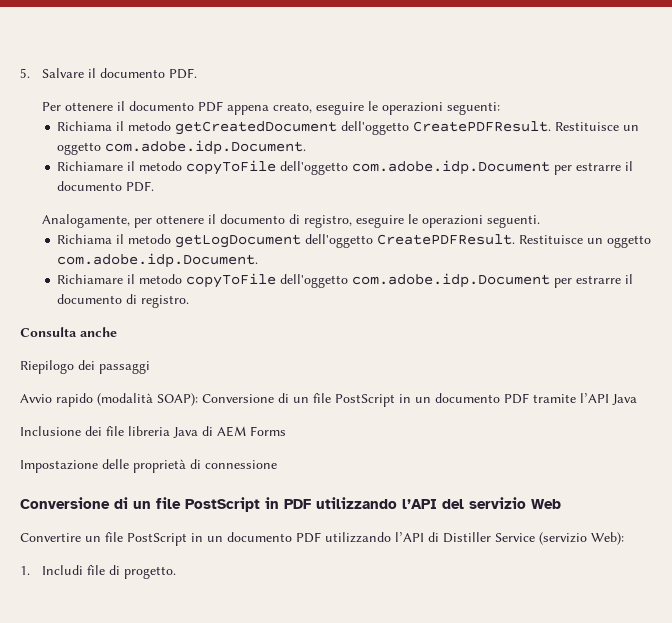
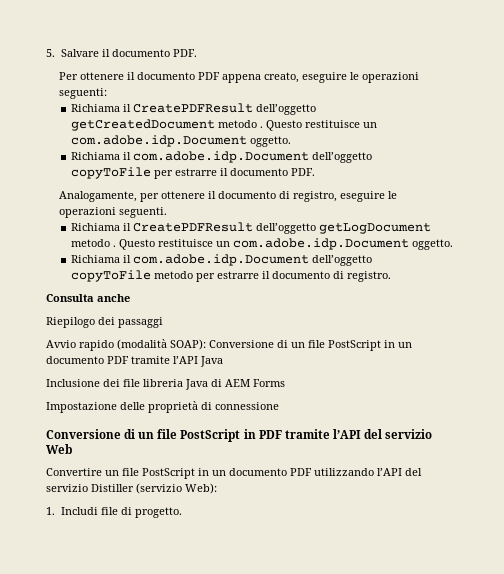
[128,121,640,135] [57,140,307,155] [57,160,551,175] metodo getCreatedDocument dell'oggetto CreatePDFResult. Restituisce un oggetto com.adobe.idp.Document. // Richiamare il metodo copyToFile dell'oggetto com.adobe.idp.Document -> [133,103,317,115] [71,119,378,131] [71,135,292,147] [71,151,373,163] [71,167,152,179] CreatePDFResult dell’oggetto getCreatedDocument metodo . Questo restituisce un com.adobe.idp.Document oggetto. // Richiama il com.adobe.idp.Document dell’oggetto copyToFile
[128,234,652,248] [57,253,259,268] [57,273,551,288] metodo getLogDocument dell'oggetto CreatePDFResult. Restituisce un oggetto com.adobe.idp.Document. // Richiamare il metodo copyToFile dell'oggetto com.adobe.idp.Document -> [133,222,432,234] [71,238,454,250] [71,254,373,266] [71,270,194,282] CreatePDFResult dell’oggetto getLogDocument metodo . Questo restituisce un com.adobe.idp.Document oggetto. // Richiama il com.adobe.idp.Document dell’oggetto copyToFile metodo
[316,497,397,509] utilizzando -> [284,429,330,439] tramite
[428,532,535,543] di Distiller Service -> [405,468,422,476] [46,484,134,492] del servizio Distiller

